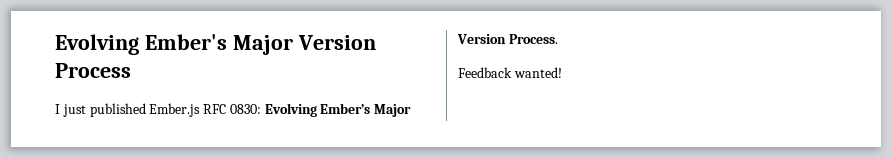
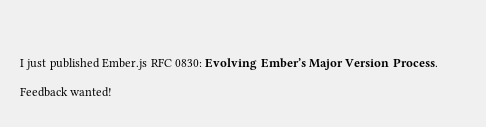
[55,34,376,55] [55,63,131,78] Evolving Ember's Major Version Process // -> (20, 63) none

